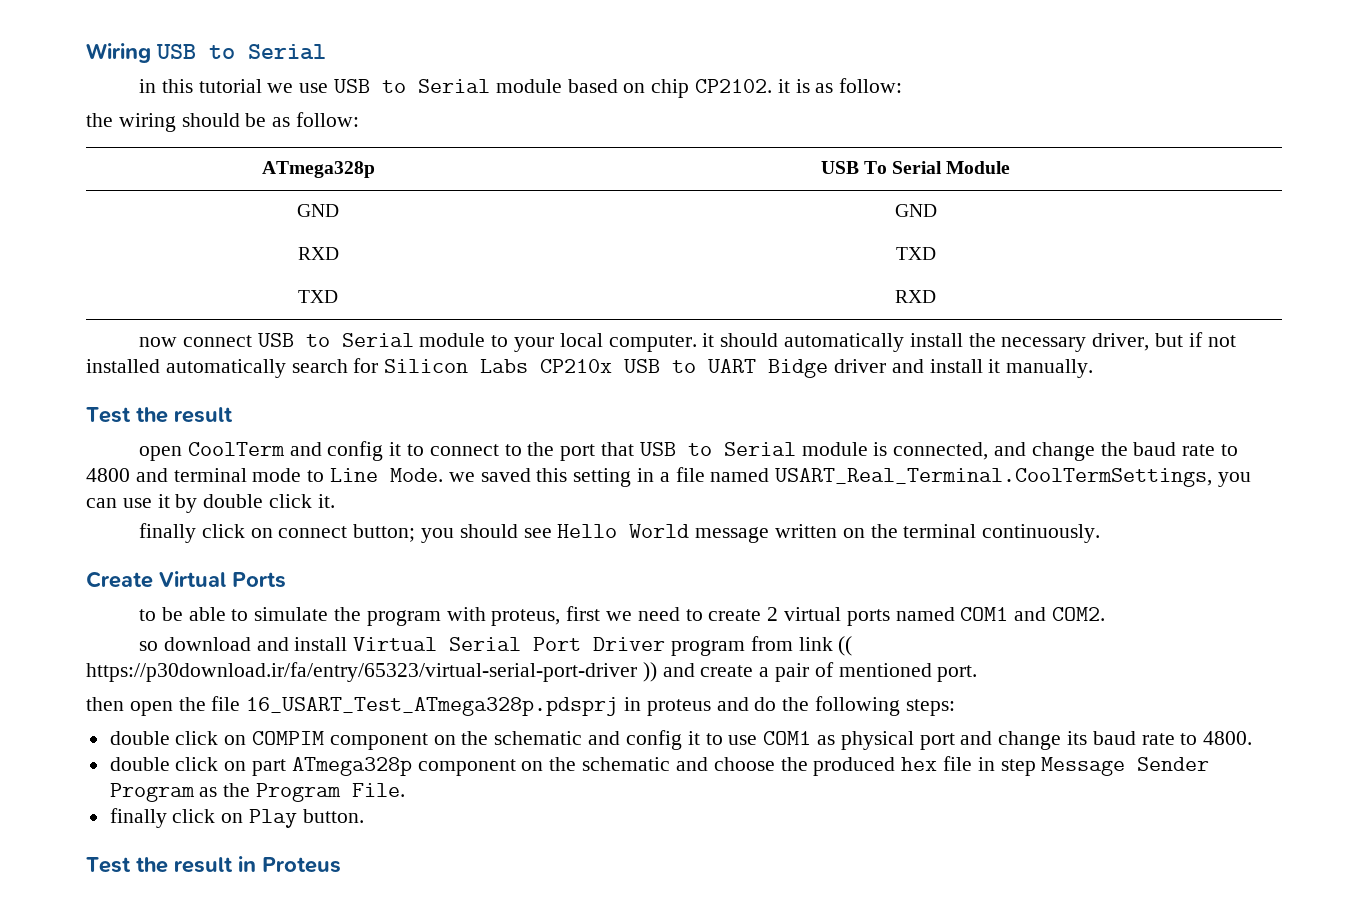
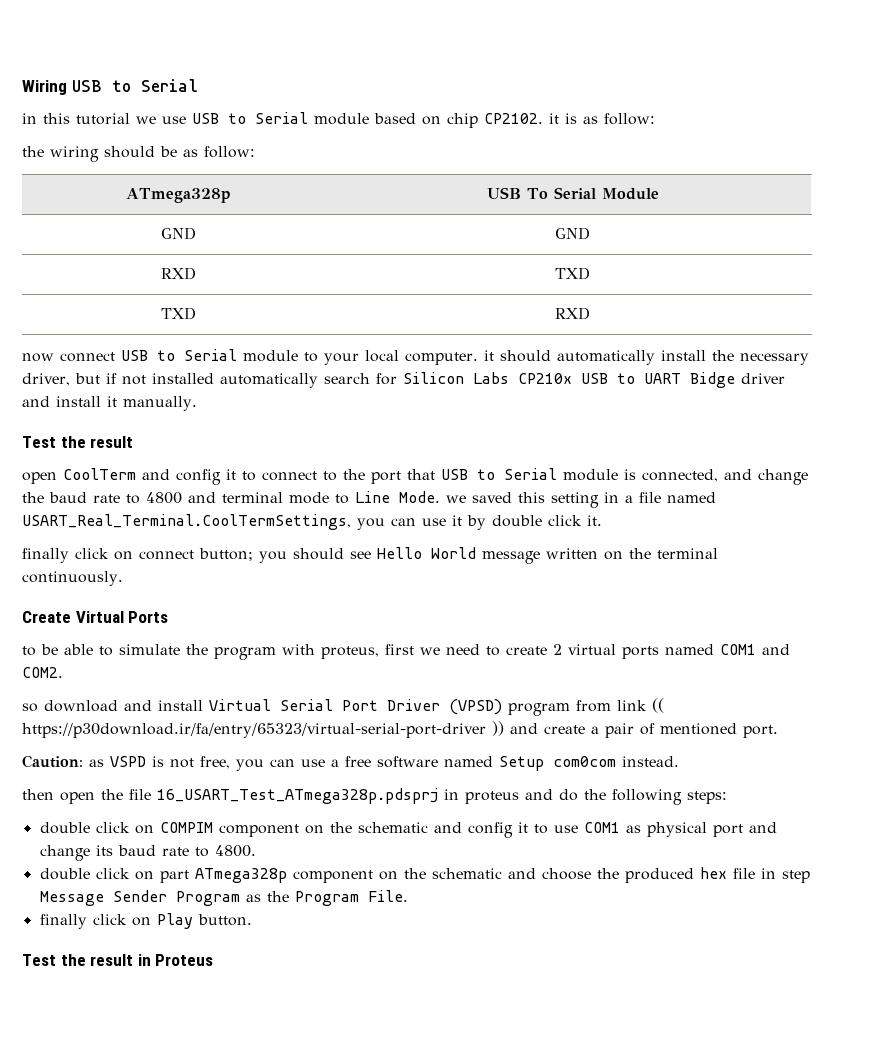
(666, 644) none -> [449,699,502,715] (VPSD)
(978, 673) none -> [22,755,679,771] // Caution: as VSPD is not free, you can use a free software named Setup com0com instead.

